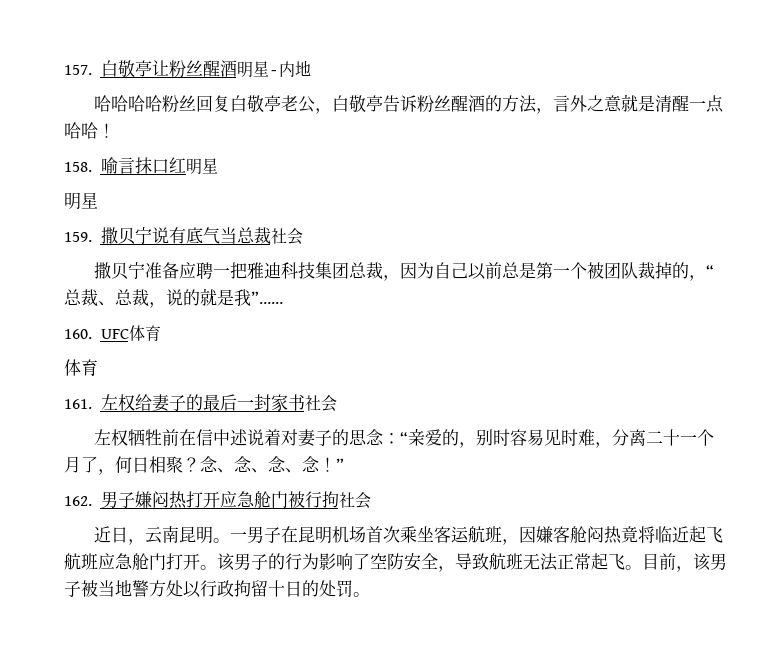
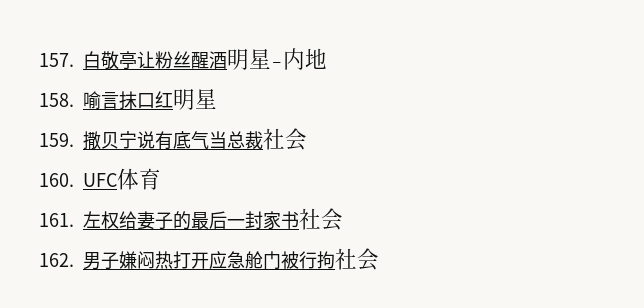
[94,94,725,114] [64,122,115,139] // 哈哈哈哈粉丝回复白敬亭老公，白敬亭告诉粉丝醒酒的方法，言外之意就是清醒一点哈哈！ -> (327, 58) none
[64,192,98,210] // 明星 -> (217, 98) none
[94,262,715,281] [64,288,283,308] // 撒贝宁准备应聘一把雅迪科技集团总裁，因为自己以前总是第一个被团队裁掉的，“总裁、总裁，说的就是我”…… -> (307, 139) none
[64,359,98,376] // 体育 -> (161, 179) none
[94,428,715,448] [64,456,344,475] // 左权牺牲前在信中述说着对妻子的思念：“亲爱的，别时容易见时难，分离二十一个月了，何日相聚？念、念、念、念！” -> (343, 219) none
[94,526,724,545] [64,553,727,572] [64,580,370,598] // 近日，云南昆明。一男子在昆明机场首次乘坐客运航班，因嫌客舱闷热竟将临近起飞航班应急舱门打开。该男子的行为影响了空防安全，导致航班无法正常起飞。目前，该男子被当地警方处以行政拘留十日的处罚。 -> (379, 259) none

